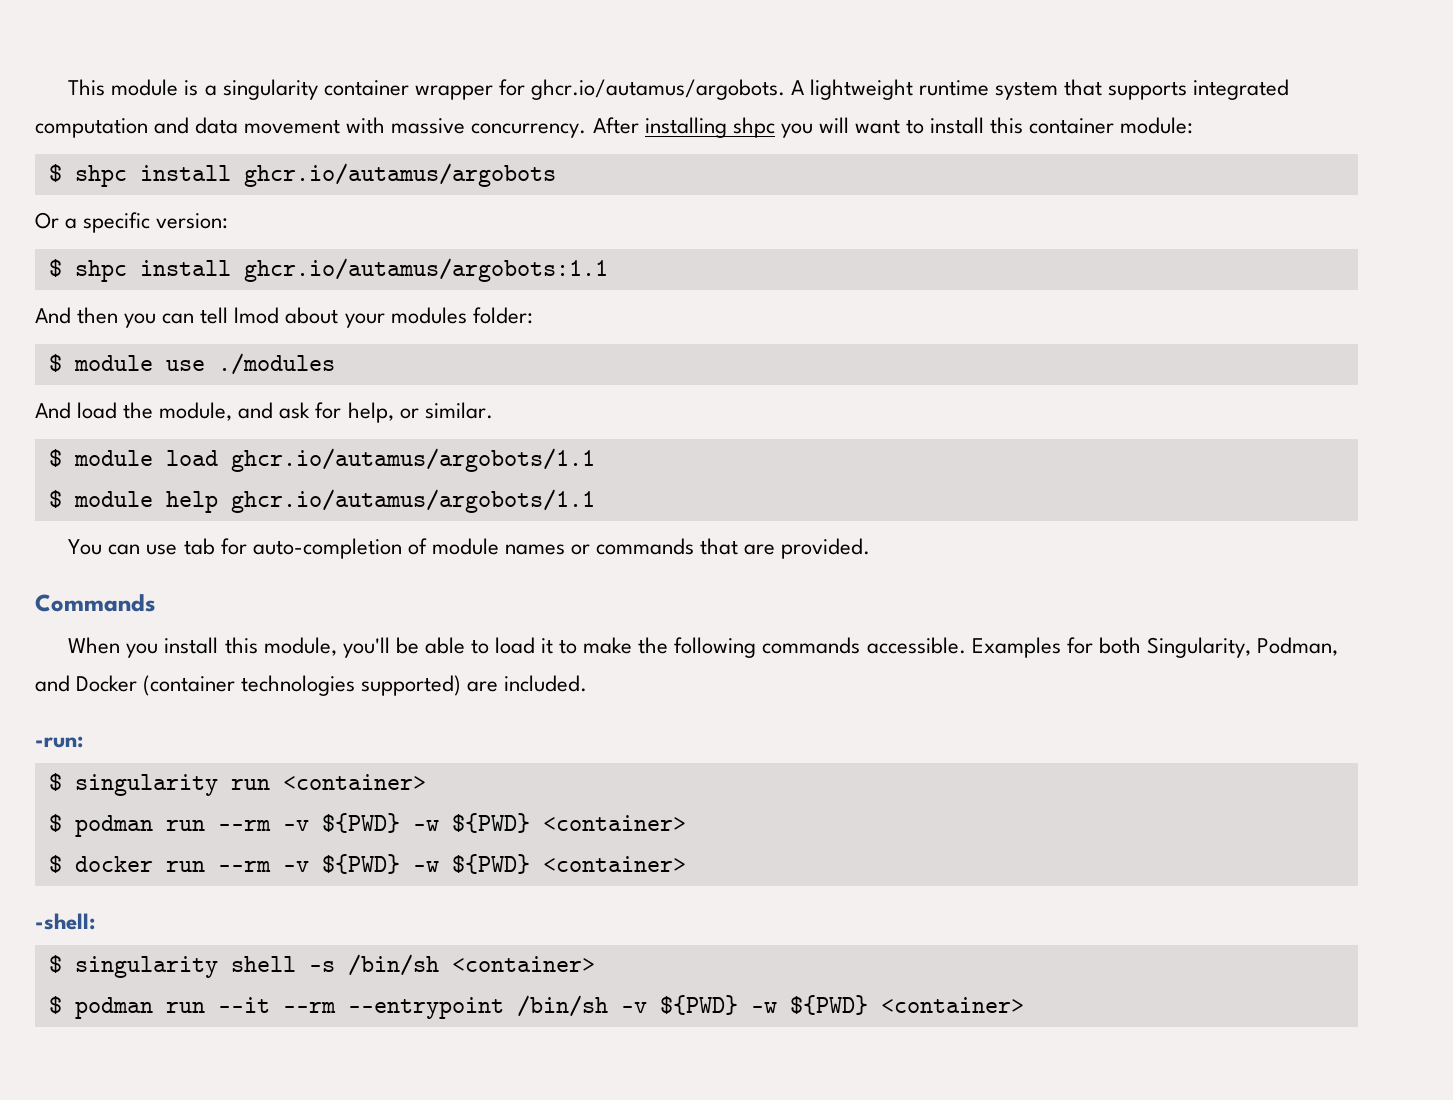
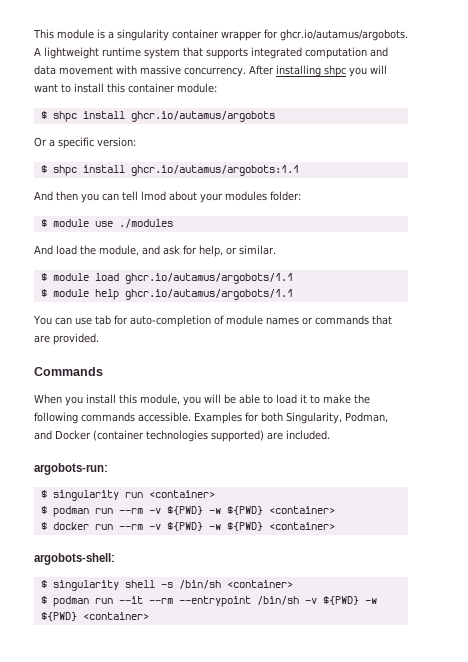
[342,637,390,658] you'll -> [183,394,221,406] you will
[35,736,83,748] -run: -> [34,463,108,475] argobots-run:
[35,913,95,930] -shell: -> [34,553,115,565] argobots-shell:

